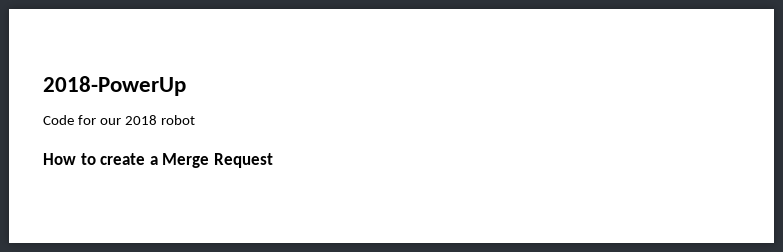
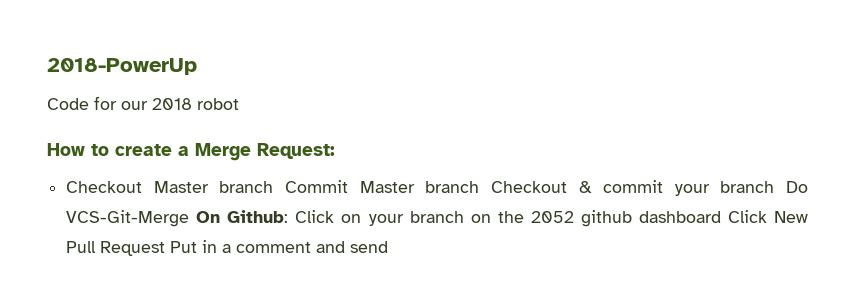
[213,153,273,168] Request -> [257,143,335,159] [66,180,809,196] [66,210,808,227] [66,240,389,256] Request: // Checkout Master branch Commit Master branch Checkout & commit your branch Do VCS-Git-Merge On Github: Click on your branch on the 2052 github dashboard Click New Pull Request Put in a comment and send

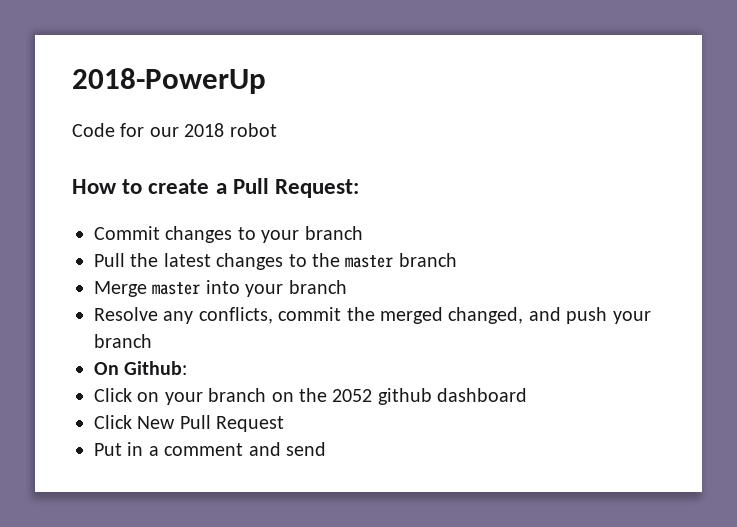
[195,143,251,161] Merge -> [232,178,269,194] Pull
[66,180,809,196] [66,210,190,227] Checkout Master branch Commit Master branch Checkout & commit your branch Do VCS-Git-Merge -> [94,226,363,243] [94,253,457,270] [94,280,347,297] [94,307,651,324] [94,334,152,348] Commit changes to your branch // Pull the latest changes to the master branch // Merge master into your branch // Resolve any conflicts, commit the merged changed, and push your branch //
(289, 216) none -> (188, 368) //
(721, 217) none -> (528, 395) //
(166, 248) none -> (285, 424) //

